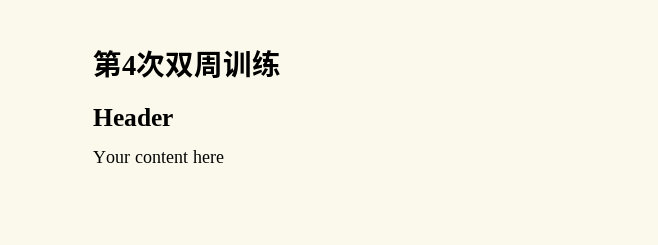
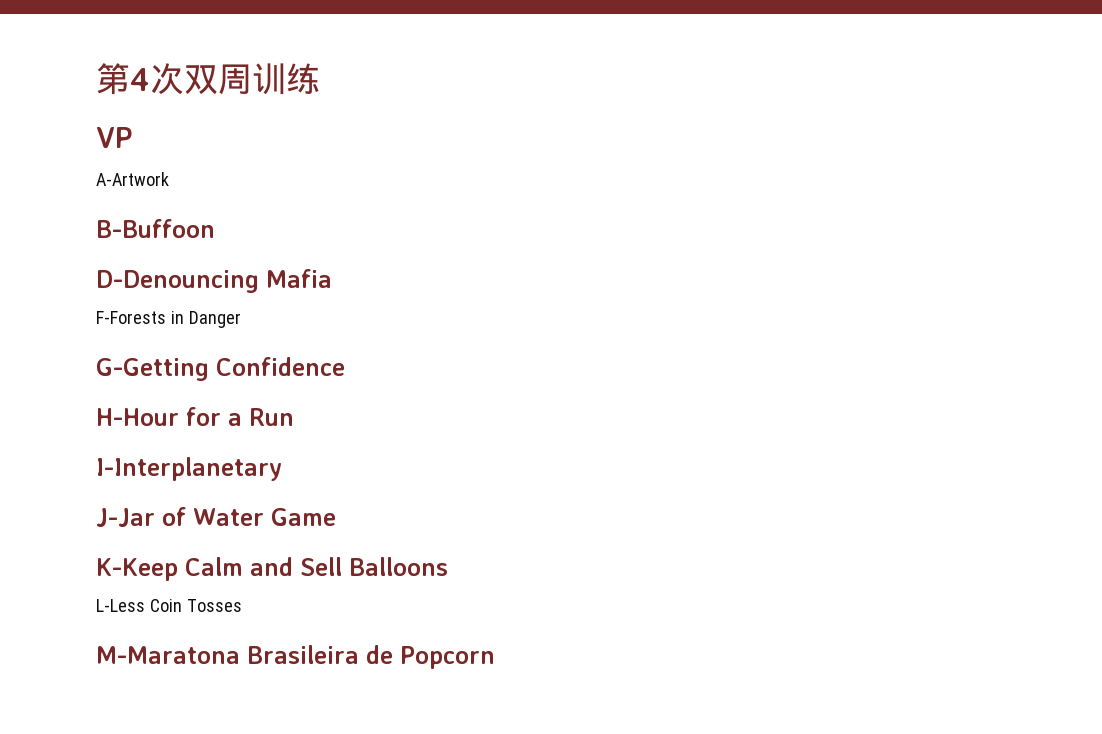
[93,108,173,126] [93,150,224,163] Header // Your content here -> [96,127,132,148] [96,172,169,186] [96,219,215,238] [96,269,332,293] [96,311,241,328] [96,357,345,381] [96,407,294,426] [96,457,282,481] [96,507,336,527] [96,557,448,581] [96,599,242,612] [96,645,495,669] VP // A-Artwork // B-Buffoon // D-Denouncing Mafia // F-Forests in Danger // G-Getting Confidence // H-Hour for a Run // I-Interplanetary // J-Jar of Water Game // K-Keep Calm and Sell Balloons // L-Less Coin Tosses // M-Maratona Brasileira de Popcorn

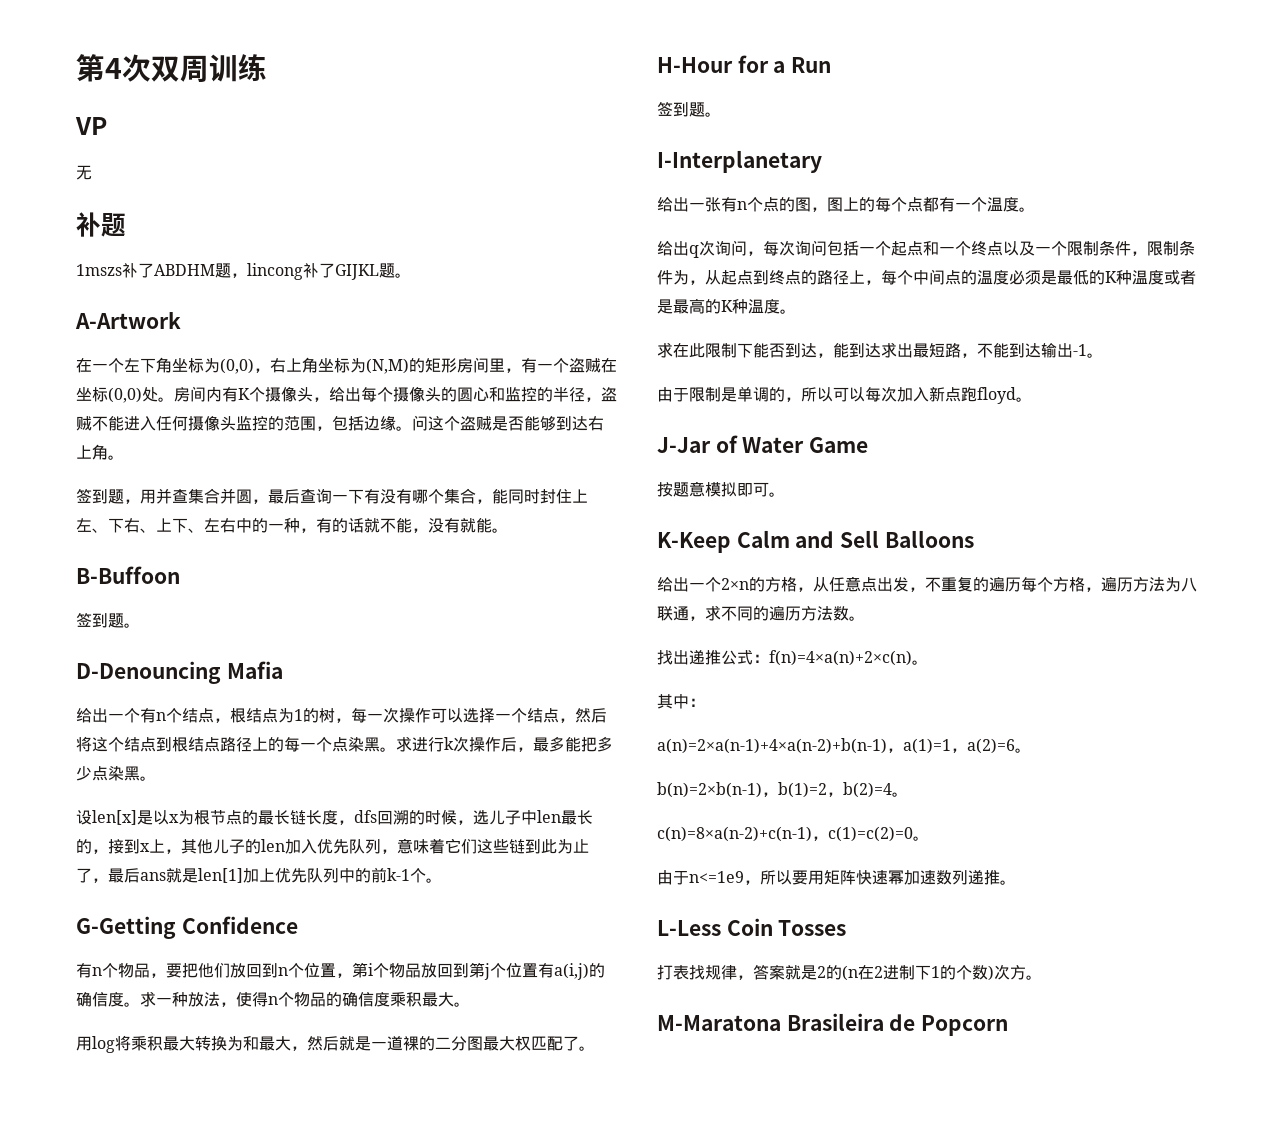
[96,172,169,186] A-Artwork -> [76,165,92,180] [76,212,126,237] [76,263,411,280] [75,312,181,329] [76,357,617,374] [76,386,617,403] [76,415,604,431] [76,444,124,460] [76,488,588,504] [76,518,508,533] 无 // 补题 // 1mszs补了ABDHM题，lincong补了GIJKL题。 // A-Artwork // 在一个左下角坐标为(0,0)，右上角坐标为(N,M)的矩形房间里，有一个盗贼在坐标(0,0)处。房间内有K个摄像头，给出每个摄像头的圆心和监控的半径，盗贼不能进入任何摄像头监控的范围，包括边缘。问这个盗贼是否能够到达右上角。 // 签到题，用并查集合并圆，最后查询一下有没有哪个集合，能同时封住上左、下右、上下、左右中的一种，有的话就不能，没有就能。
(215, 228) none -> [76,612,140,628] // 签到题。
[96,311,241,328] [96,357,345,381] F-Forests in Danger // G-Getting Confidence -> [76,707,607,723] [76,736,613,752] [76,766,156,781] [76,809,593,825] [76,838,589,854] [76,867,442,883] [76,916,298,939] [76,962,605,980] [76,991,470,1007] [76,1035,595,1053] 给出一个有n个结点，根结点为1的树，每一次操作可以选择一个结点，然后将这个结点到根结点路径上的每一个点染黑。求进行k次操作后，最多能把多少点染黑。 // 设len[x]是以x为根节点的最长链长度，dfs回溯的时候，选儿子中len最长的，接到x上，其他儿子的len加入优先队列，意味着它们这些链到此为止了，最后ans就是len[1]加上优先队列中的前k-1个。 // G-Getting Confidence // 有n个物品，要把他们放回到n个位置，第i个物品放回到第j个位置有a(i,j)的确信度。求一种放法，使得n个物品的确信度乘积最大。 // 用log将乘积最大转换为和最大，然后就是一道裸的二分图最大权匹配了。
(294, 417) none -> [657,101,721,117] // 签到题。
(282, 469) none -> [657,196,1035,212] [657,240,1195,258] [657,269,1196,285] [657,298,796,314] [657,342,1103,358] [657,386,1032,404] // 给出一张有n个点的图，图上的每个点都有一个温度。 // 给出q次询问，每次询问包括一个起点和一个终点以及一个限制条件，限制条件为，从起点到终点的路径上，每个中间点的温度必须是最低的K种温度或者是最高的K种温度。 // 求在此限制下能否到达，能到达求出最短路，不能到达输出-1。 // 由于限制是单调的，所以可以每次加入新点跑floyd。
(336, 517) none -> [657,481,785,497] // 按题意模拟即可。
[96,599,242,612] L-Less Coin Tosses -> [657,576,1197,592] [657,605,865,621] [657,650,928,666] [657,694,705,709] [657,738,1031,754] [657,782,908,798] [657,826,929,842] [657,870,1016,885] [657,918,847,936] [657,964,1042,981] 给出一个2×n的方格，从任意点出发，不重复的遍历每个方格，遍历方法为八联通，求不同的遍历方法数。 // 找出递推公式：f(n)=4×a(n)+2×c(n)。 // 其中： // a(n)=2×a(n-1)+4×a(n-2)+b(n-1)，a(1)=1，a(2)=6。 // b(n)=2×b(n-1)，b(1)=2，b(2)=4。 // c(n)=8×a(n-2)+c(n-1)，c(1)=c(2)=0。 // 由于n<=1e9，所以要用矩阵快速幂加速数列递推。 // L-Less Coin Tosses // 打表找规律，答案就是2的(n在2进制下1的个数)次方。

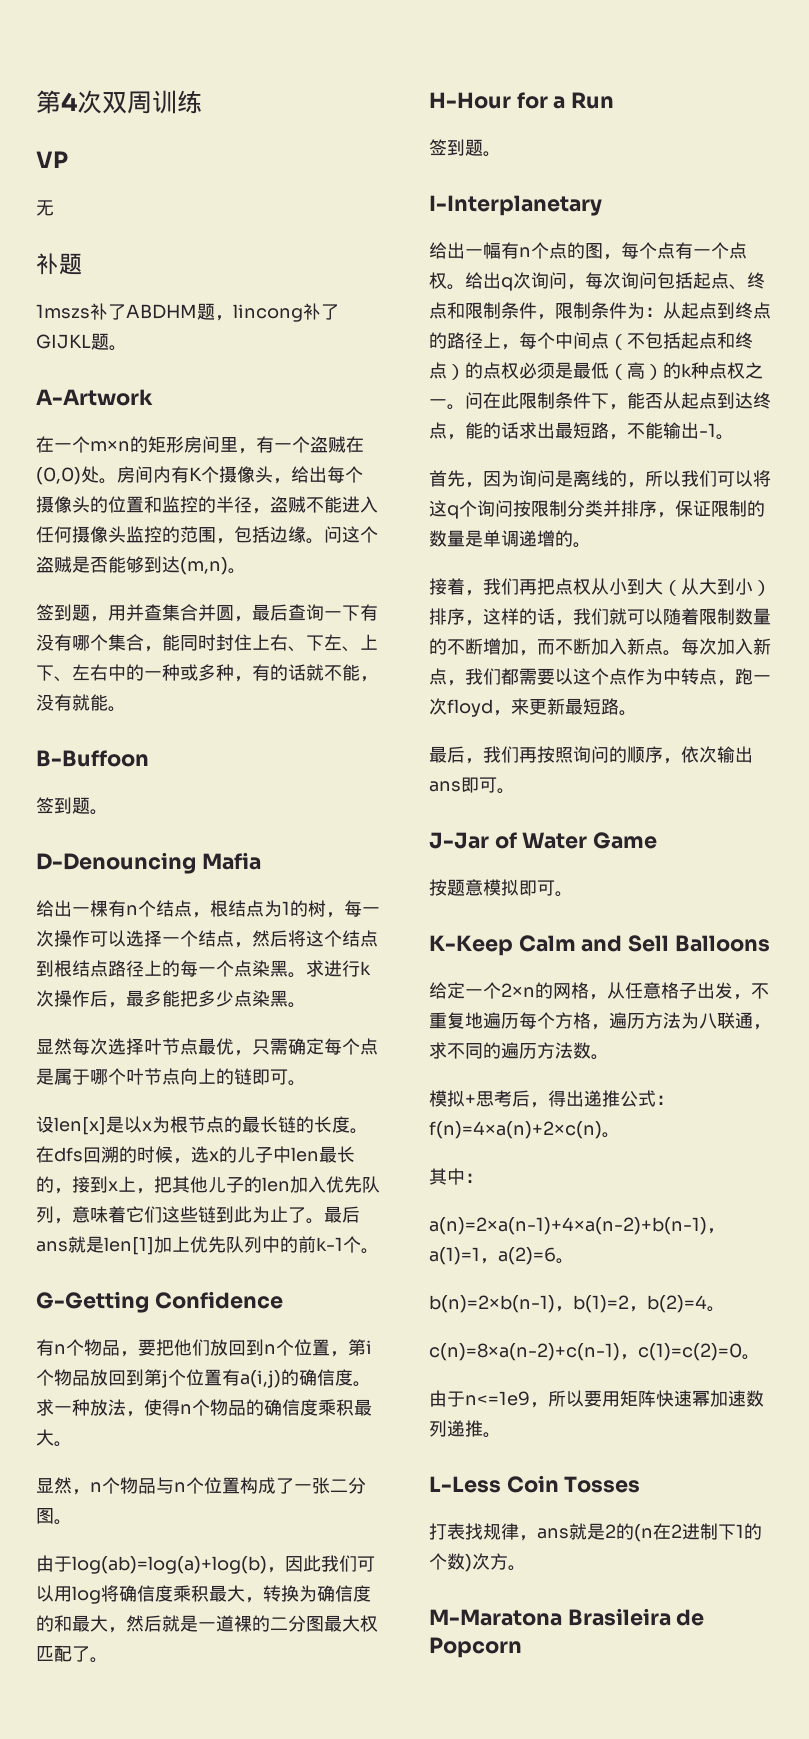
[124,357,409,374] 左下角坐标为(0,0)，右上角坐标为(N,M) -> [90,440,130,451] m×n
[76,387,108,402] 坐标 -> (364, 444) none
[457,387,489,402] 圆心 -> [108,496,144,513] 位置
[588,416,604,431] [76,444,108,460] 右上角 -> [180,557,228,575] (m,n)
[76,518,140,533] 左、下右 -> [270,634,342,652] 右、下左
(300, 525) none -> [180,664,234,681] 或多种
[124,708,140,723] 个 -> [90,900,108,917] 棵
(156, 778) none -> [36,1038,378,1056] [36,1068,306,1086] // 显然每次选择叶节点最优，只需确定每个点是属于哪个叶节点向上的链即可。
[306,810,354,825] 长度， -> [296,1116,368,1134] [36,1146,54,1163] 的长度。在
(489, 817) none -> [209,1146,237,1163] x的
(181, 851) none -> [154,1176,172,1193] 把
[92,878,108,883] ， -> [306,1218,324,1224] 。
(470, 1004) none -> [36,1477,366,1495] [36,1508,72,1525] [36,1555,375,1574] [36,1585,54,1602] 显然，n个物品与n个位置构成了一张二分图。 // 由于log(ab)=log(a)+log(b)，因此我们可以
[131,1036,243,1051] 乘积最大转换为 -> [119,1585,371,1603] [36,1615,54,1632] 确信度乘积最大，转换为确信度的
[705,197,721,212] 张 -> [483,242,501,259] 幅
[827,197,1035,212] 图上的每个点都有一个温度。 // -> [621,242,747,259] [429,272,465,290] 每个点有一个点权。
[859,241,1067,256] 一个起点和一个终点以及一个 -> [693,272,765,290] [429,302,465,319] 起点、终点和
[689,280,705,285] ， -> [645,307,663,317] ：
[961,270,1196,285] [657,298,796,314] [657,342,673,358] 的温度必须是最低的K种温度或者是最高的K种温度。 // 求 -> [609,332,753,350] [429,362,763,380] [429,392,483,410] （不包括起点和终点）的点权必须是最低（高）的k种点权之一。问
[737,343,881,358] 下能否到达，能到达 -> [555,392,771,410] [429,422,519,440] 条件下，能否从起点到达终点，能的话
[1009,343,1041,358] 到达 -> (663, 430) none
[657,386,1016,404] 由于限制是单调的，所以可以每次加入新点跑floyd -> [429,470,771,488] [429,500,765,519] [429,530,591,548] [429,578,771,596] [429,608,771,626] [429,638,771,656] [429,668,771,686] [429,698,637,717] [429,746,753,764] [429,777,497,793] 首先，因为询问是离线的，所以我们可以将这q个询问按限制分类并排序，保证限制的数量是单调递增的。 // 接着，我们再把点权从小到大（从大到小）排序，这样的话，我们就可以随着限制数量的不断增加，而不断加入新点。每次加入新点，我们都需要以这个点作为中转点，跑一次floyd，来更新最短路。 // 最后，我们再按照询问的顺序，依次输出ans即可
[673,577,689,592] 出 -> [447,982,465,999] 定
[765,577,781,592] 方 -> [553,983,571,999] 网
[861,577,877,592] 点 -> [661,982,697,999] 格子
[973,577,989,592] 的 -> [465,1012,483,1029] 地
[657,650,673,665] 找 -> [429,1090,566,1108] 模拟+思考后，得
[753,964,785,980] 答案 -> [537,1528,569,1539] ans

